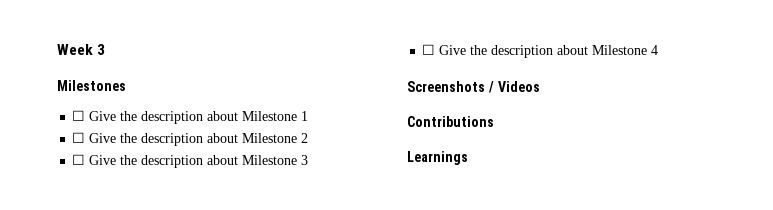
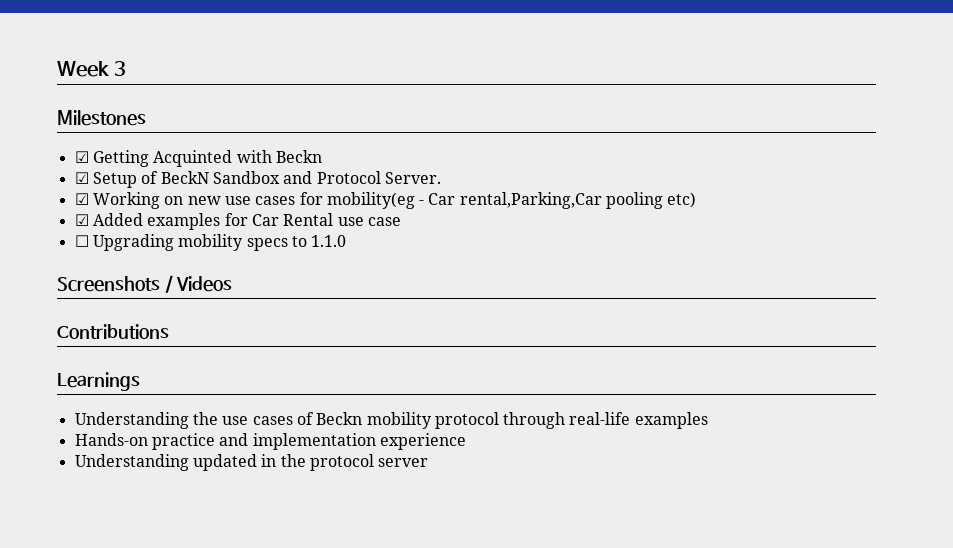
[72,110,309,124] [72,132,309,146] [72,154,309,168] [422,44,659,58] ☐ Give the description about Milestone 1 // ☐ Give the description about Milestone 2 // ☐ Give the description about Milestone 3 // ☐ Give the description about Milestone 4 -> [74,150,322,167] [74,171,441,188] [74,192,697,209] [74,213,401,230] [74,234,347,251] ☑ Getting Acquinted with Beckn // ☑ Setup of BeckN Sandbox and Protocol Server. // ☑ Working on new use cases for mobility(eg - Car rental,Parking,Car pooling etc) // ☑ Added examples for Car Rental use case // ☐ Upgrading mobility specs to 1.1.0
(468, 158) none -> [74,412,708,429] [74,433,466,450] [74,454,429,471] // Understanding the use cases of Beckn mobility protocol through real-life examples // Hands-on practice and implementation experience // Understanding updated in the protocol server

